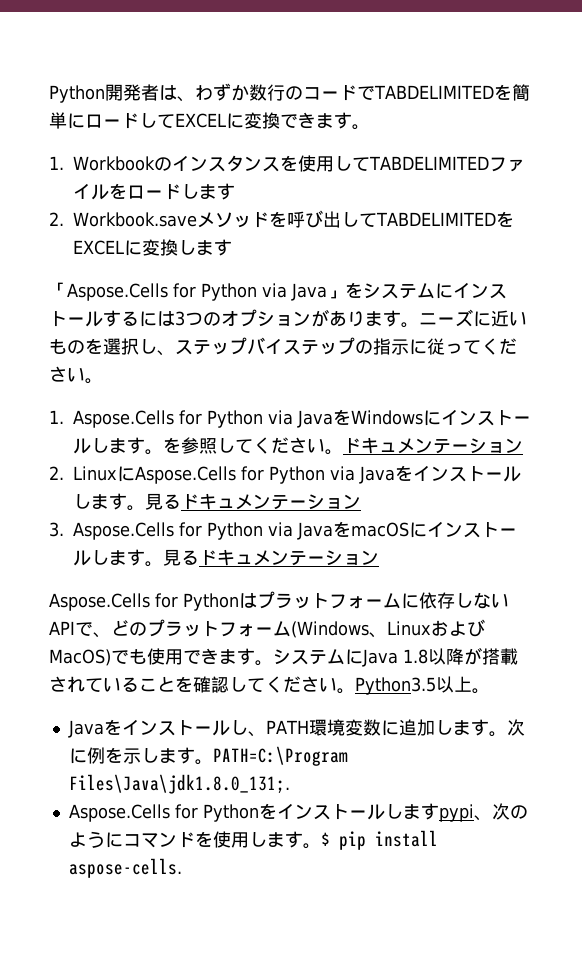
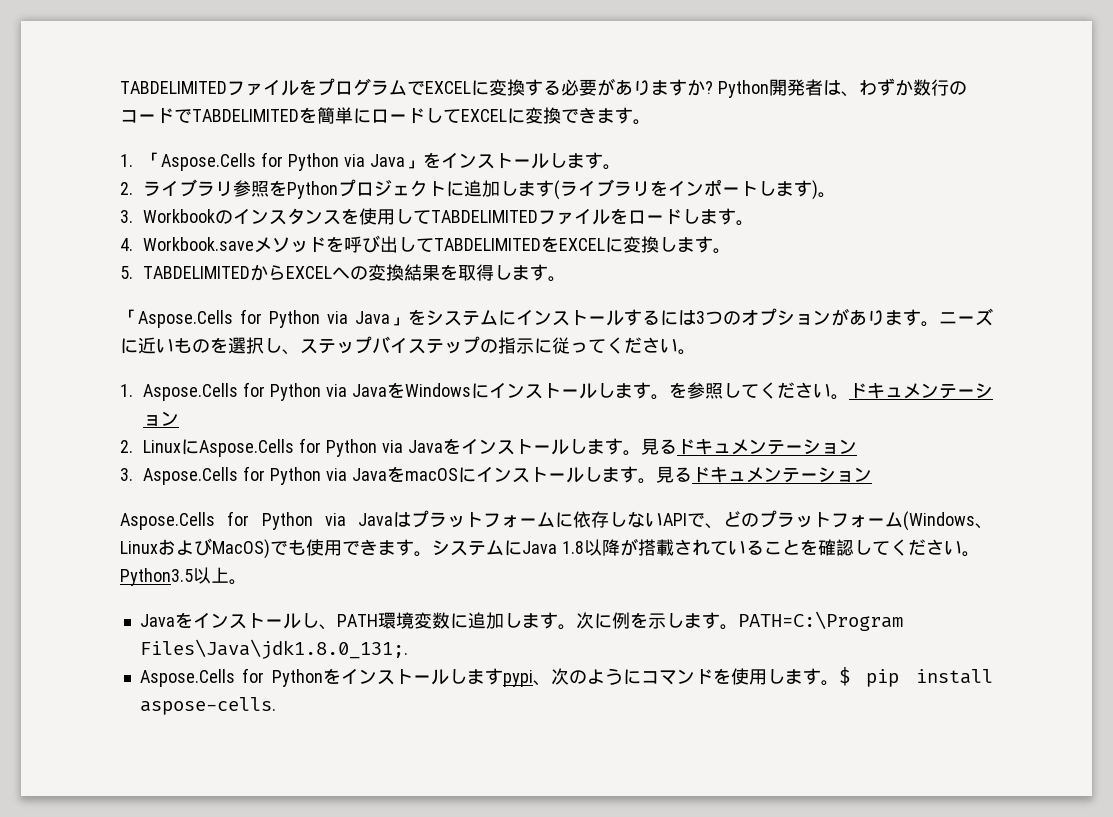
(49, 94) none -> [120,78,713,96] TABDELIMITEDファイルをプログラムでEXCELに変換する必要がありますか?
(64, 163) none -> [143,152,621,171] [120,179,837,200] [120,210,133,223] 「Aspose.Cells for Python via Java」をインストールします。 // 2.ライブラリ参照をPythonプロジェクトに追加します(ライブラリをインポートします)。 // 3.
[49,212,64,226] // 2. -> [736,220,755,226] [120,238,133,251] 。 // 4.
(232, 247) none -> [713,248,732,254] [120,264,567,282] 。 // 5. TABDELIMITEDからEXCELへの変換結果を取得します。
(239, 602) none -> [324,513,393,526] via Java

